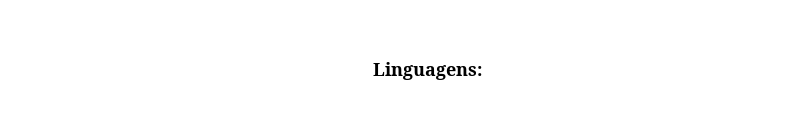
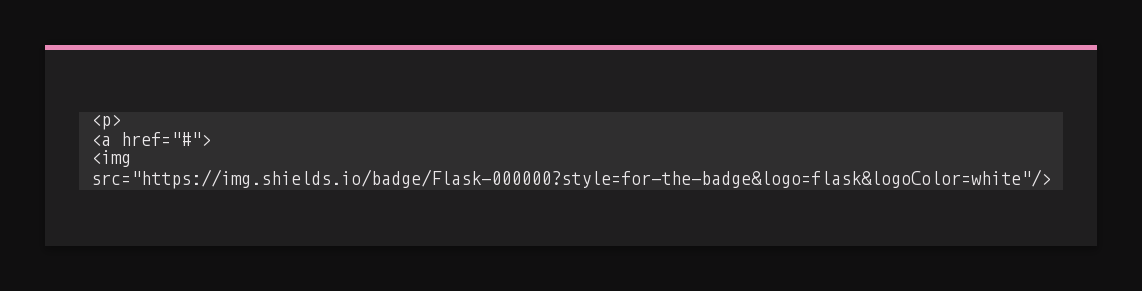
[373,62,482,80] Linguagens: -> [91,114,121,130] [91,132,211,146] [91,150,131,167] [91,169,1051,189] <p> // <a href="#"> // <img src="https://img.shields.io/badge/Flask-000000?style=for-the-badge&logo=flask&logoColor=white"/>

